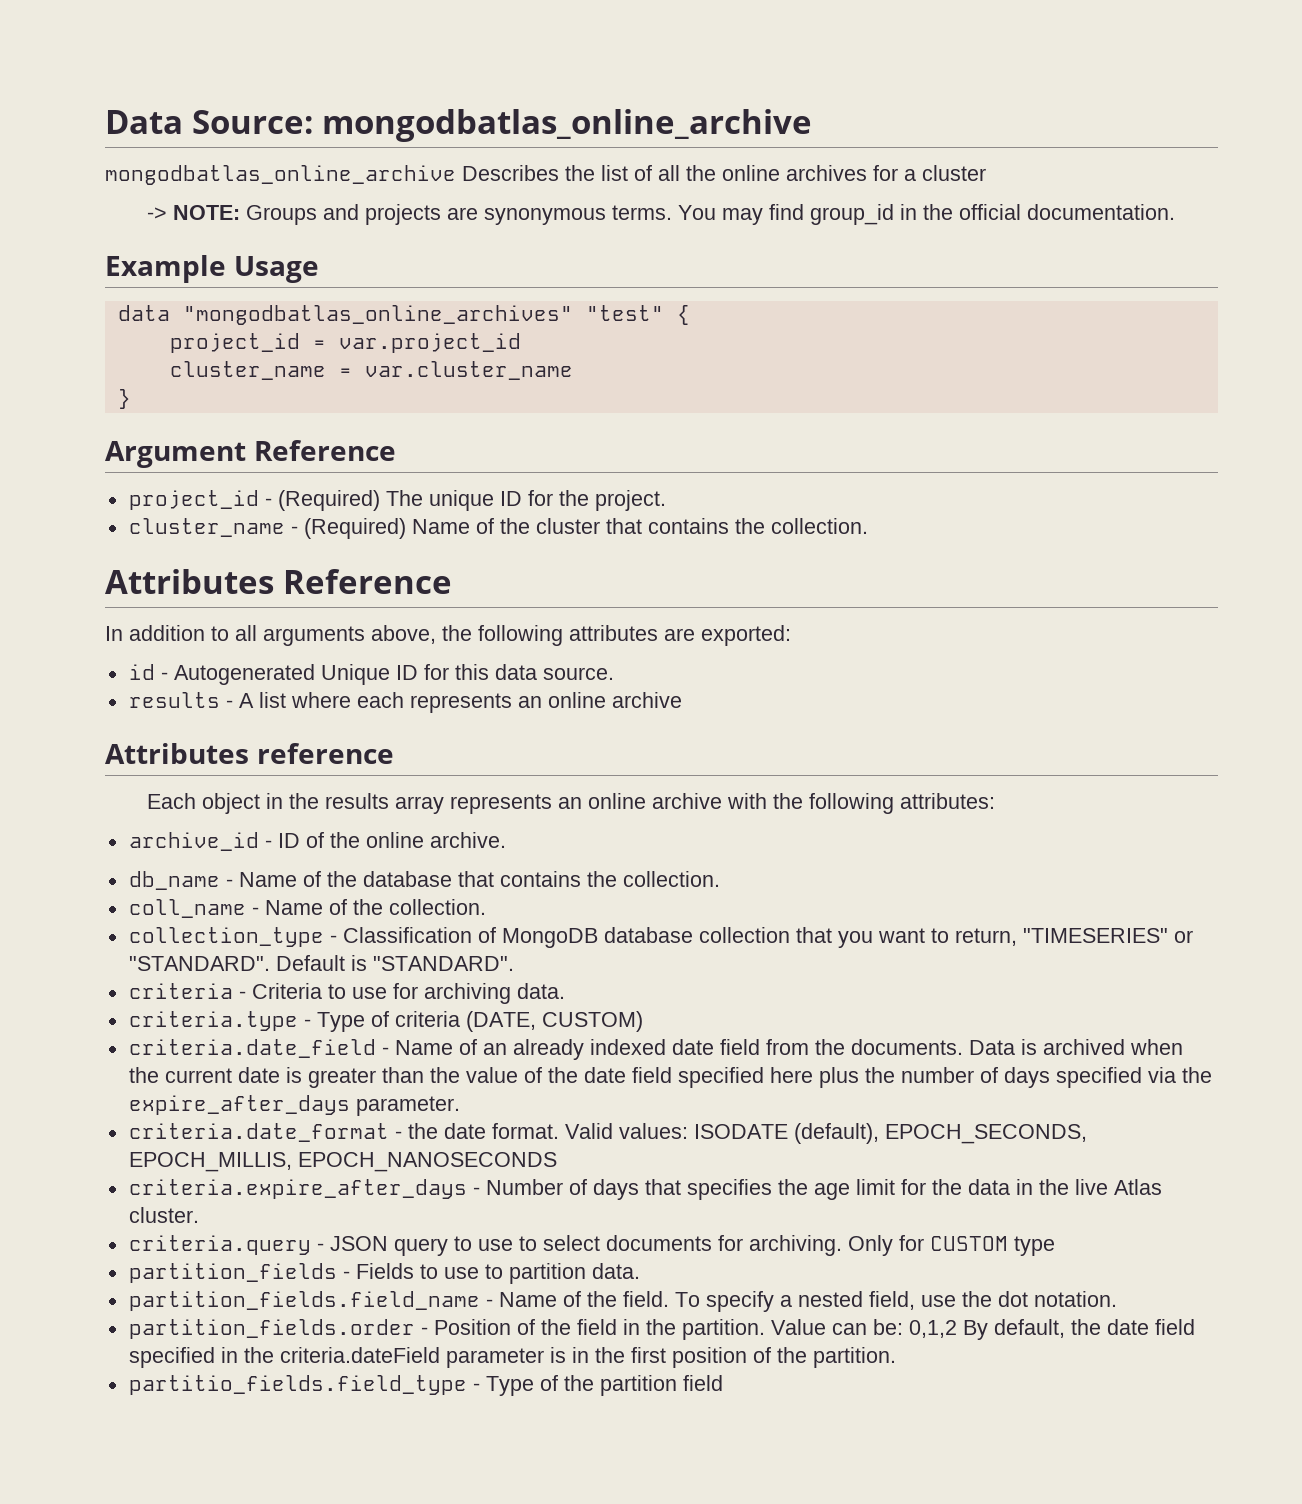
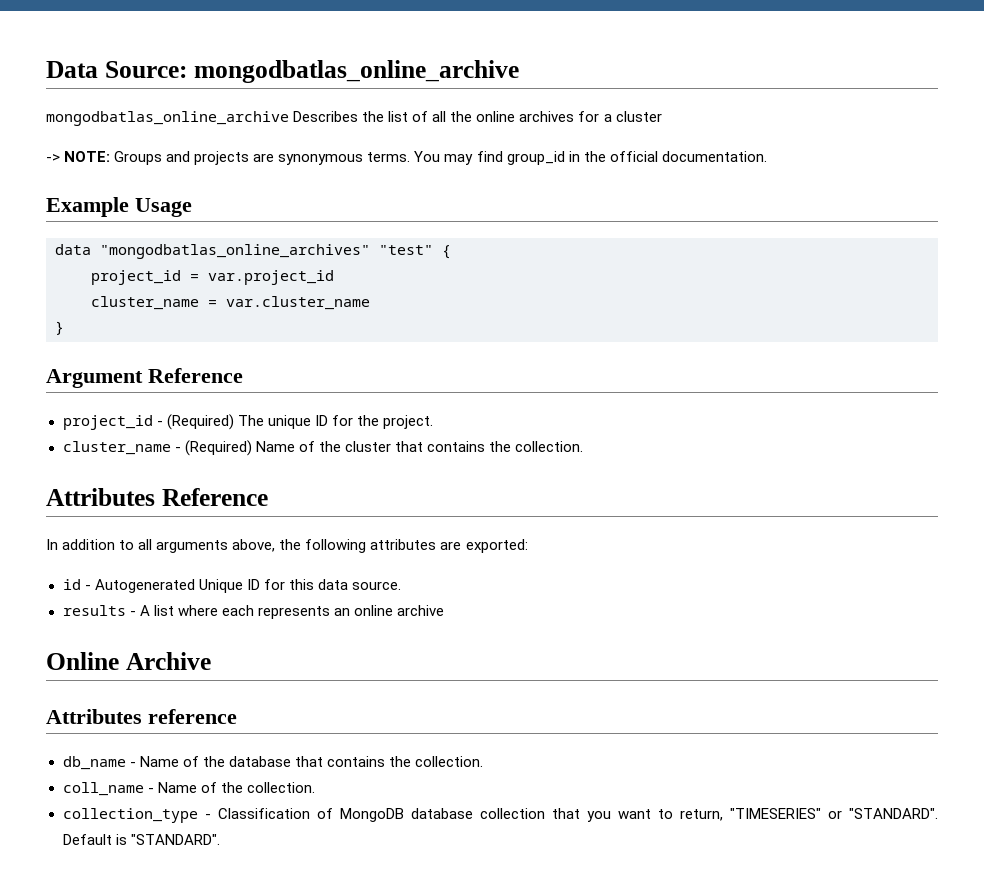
(682, 700) none -> [46,652,211,670] // Online Archive
[146,793,995,814] [128,832,506,851] // Each object in the results array represents an online archive with the following attributes: // archive_id - ID of the online archive. -> (237, 716) none
[128,983,565,1004] [128,1011,643,1032] [128,1039,1183,1060] [128,1067,1212,1088] [128,1095,460,1116] [128,1123,1087,1144] [128,1152,557,1172] [128,1179,1162,1200] [128,1207,199,1223] [128,1235,1055,1256] [128,1263,640,1284] [128,1291,1117,1312] [128,1319,1195,1340] [128,1347,896,1368] [128,1375,723,1396] // criteria - Criteria to use for archiving data. // criteria.type - Type of criteria (DATE, CUSTOM) // criteria.date_field - Name of an already indexed date field from the documents. Data is archived when the current date is greater than the value of the date field specified here plus the number of days specified via the expire_after_days parameter. // criteria.date_format - the date format. Valid values: ISODATE (default), EPOCH_SECONDS, EPOCH_MILLIS, EPOCH_NANOSECONDS // criteria.expire_after_days - Number of days that specifies the age limit for the data in the live Atlas cluster. // criteria.query - JSON query to use to select documents for archiving. Only for CUSTOM type // partition_fields - Fields to use to partition data. // partition_fields.field_name - Name of the field. To specify a nested field, use the dot notation. // partition_fields.order - Position of the field in the partition. Value can be: 0,1,2 By default, the date field specified in the criteria.dateField parameter is in the first position of the partition. // partitio_fields.field_type - Type of the partition field -> (220, 839) none

